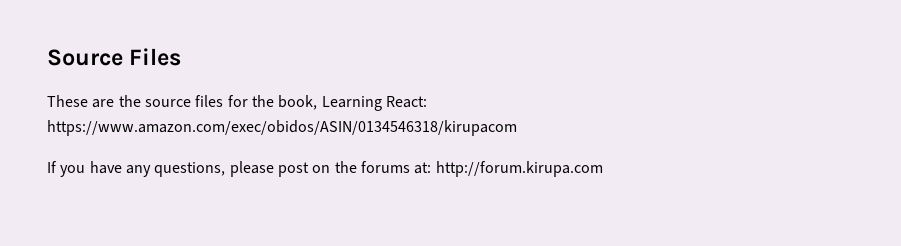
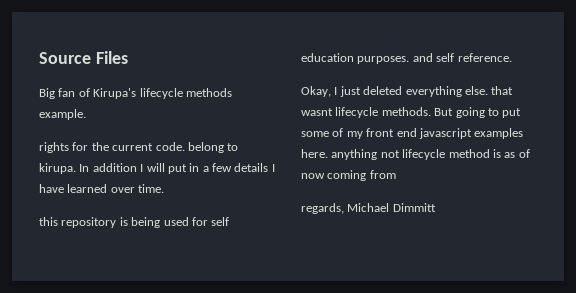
[47,95,427,111] [47,120,517,136] [47,161,603,177] These are the source files for the book, Learning React: https://www.amazon.com/exec/obidos/ASIN/0134546318/kirupacom // If you have any questions, please post on the forums at: http://forum.kirupa.com -> [39,88,232,99] [39,109,86,120] [39,142,239,153] [39,163,275,174] [39,184,165,193] [39,217,230,228] [301,53,512,64] [301,86,514,97] [301,107,522,118] [301,128,524,139] [301,149,530,160] [301,170,396,181] [301,203,436,214] Big fan of Kirupa's lifecycle methods example. // rights for the current code. belong to kirupa. In addition I will put in a few details I have learned over time. // this repository is being used for self education purposes. and self reference. // Okay, I just deleted everything else. that wasnt lifecycle methods. But going to put some of my front end javascript examples here. anything not lifecycle method is as of now coming from // regards, Michael Dimmitt

